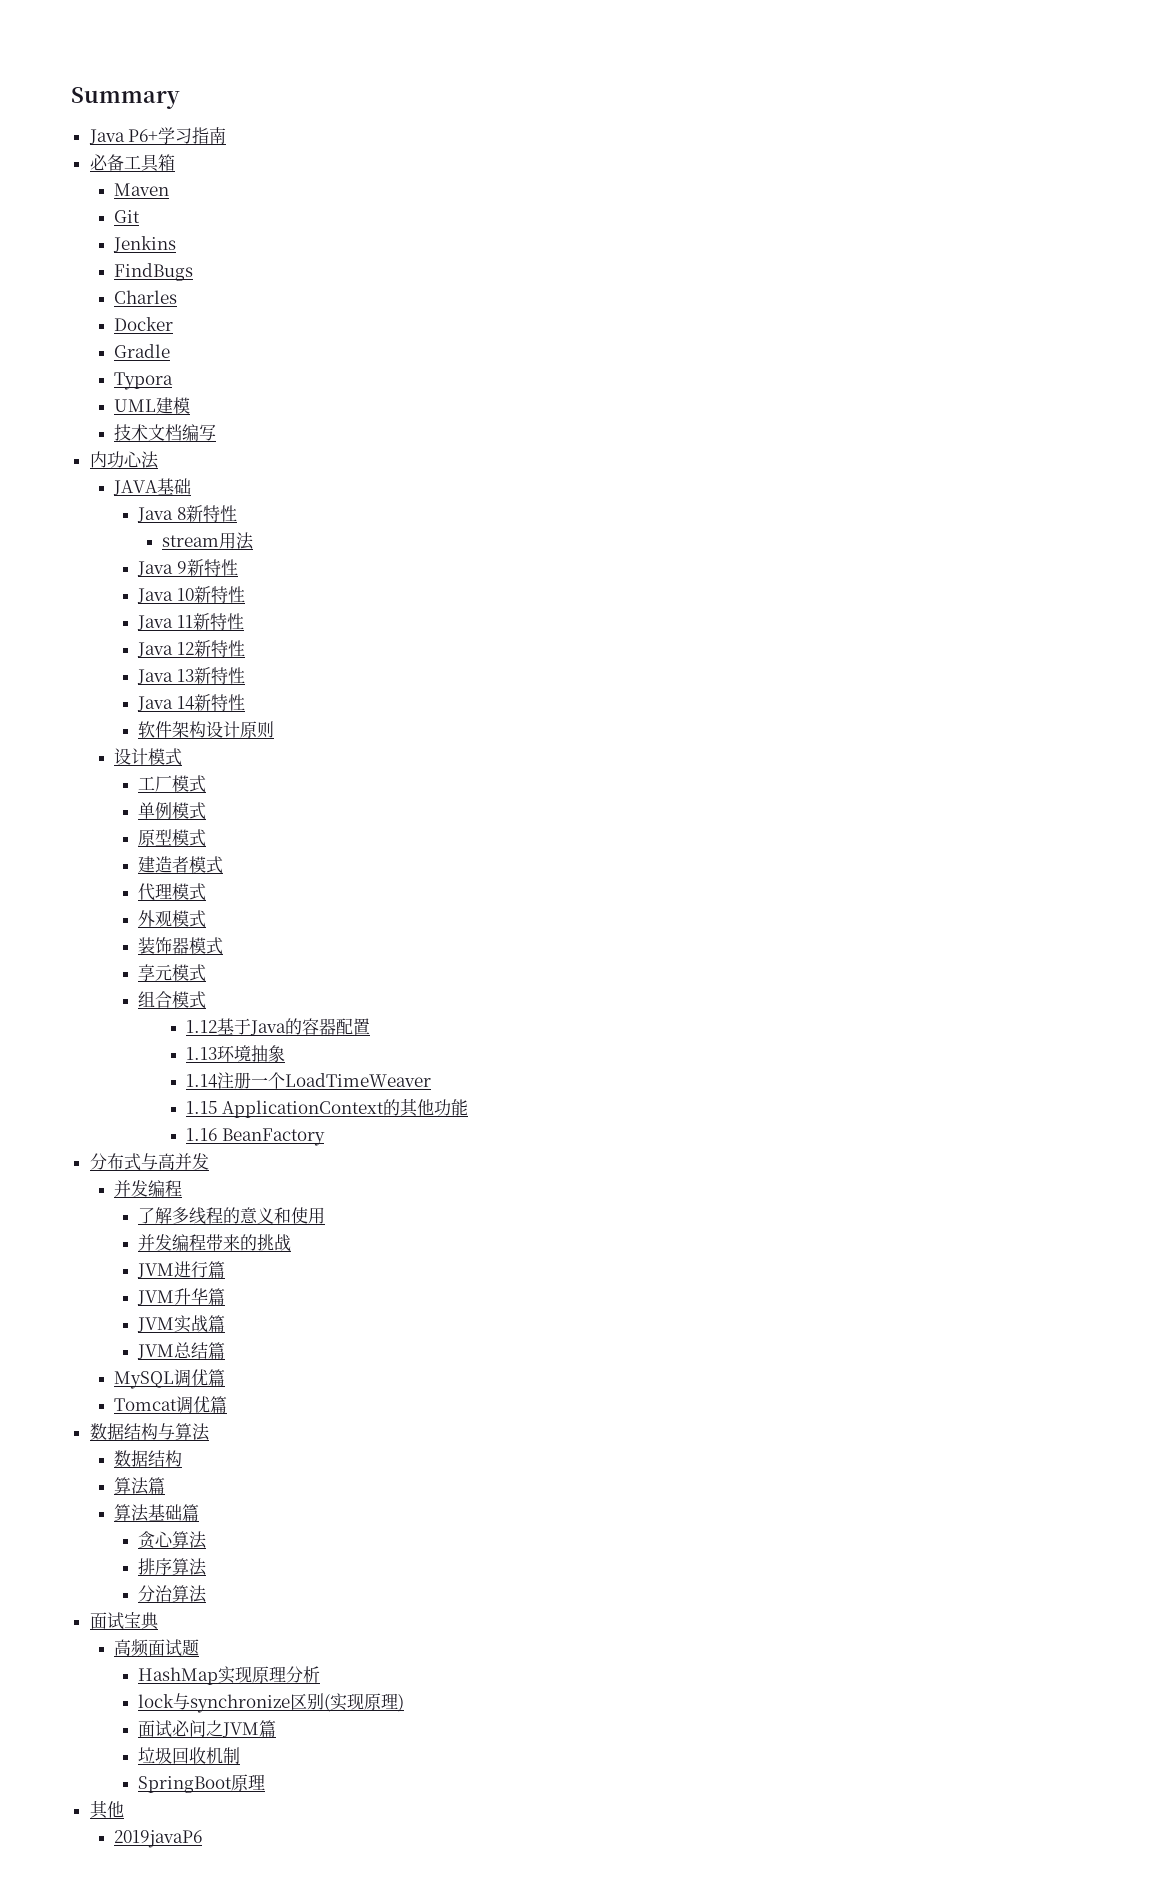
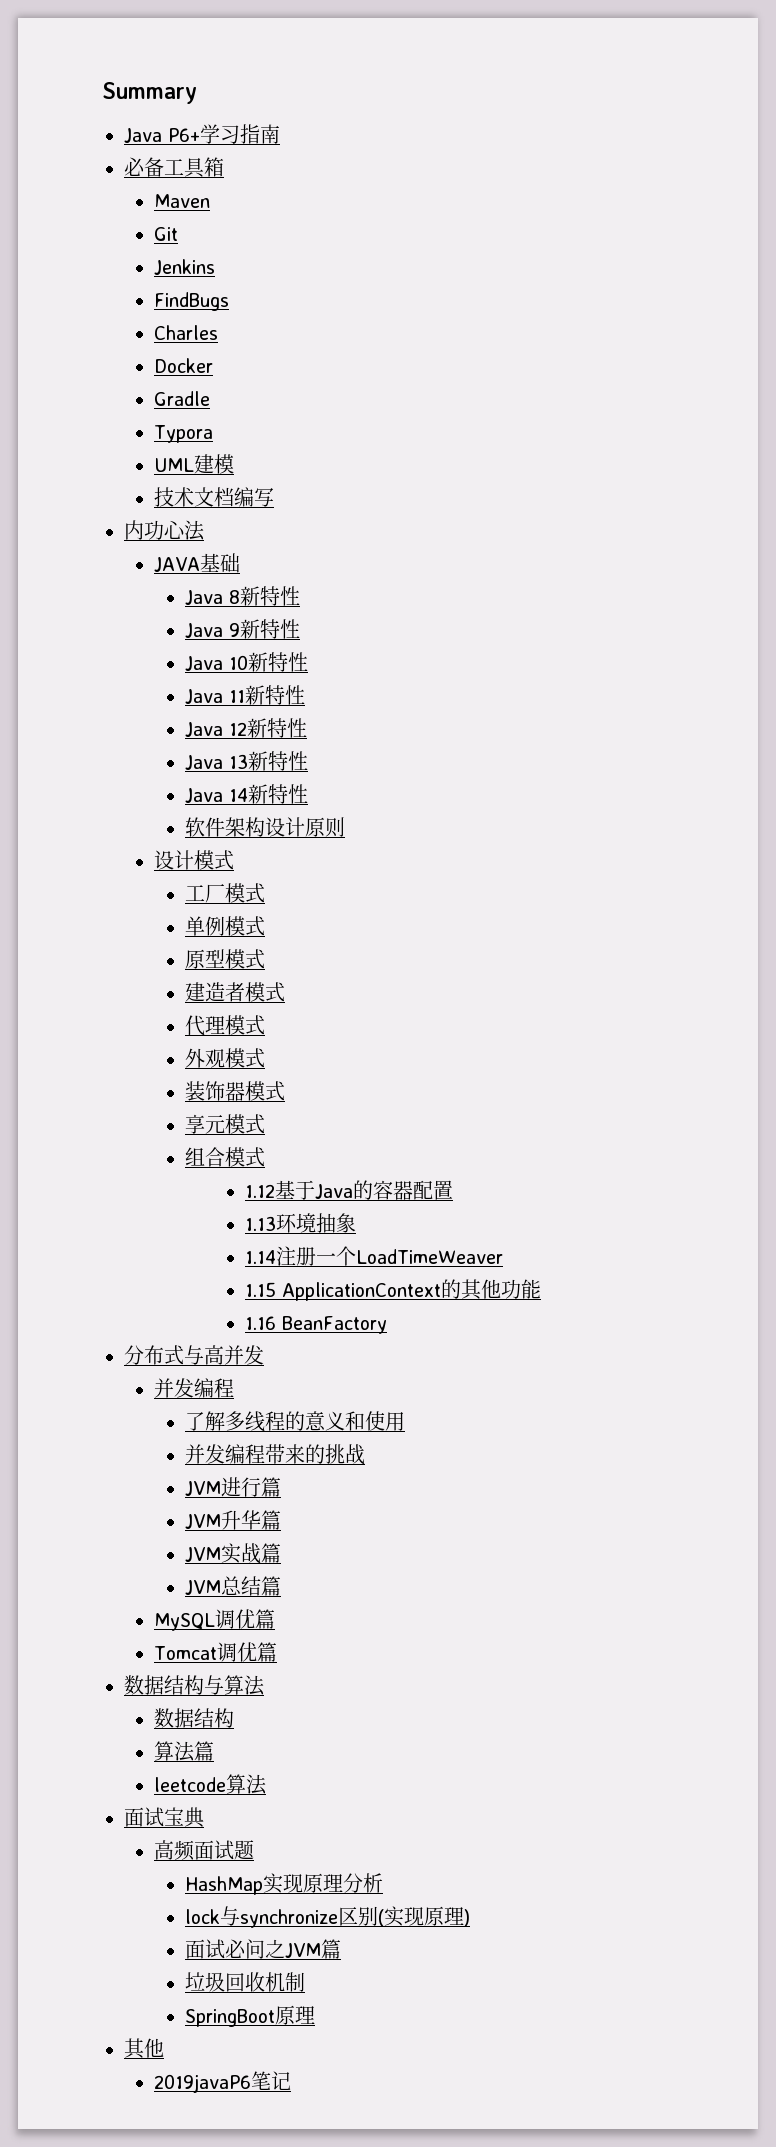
[162,532,255,550] // stream用法 -> (300, 596) none
[113,1504,199,1522] [137,1531,207,1549] [137,1558,207,1576] [137,1585,173,1602] 算法基础篇 // 贪心算法 // 排序算法 // 分治 -> [154,1777,227,1792] leetcode
(202, 1839) none -> [251,2071,292,2090] 笔记

